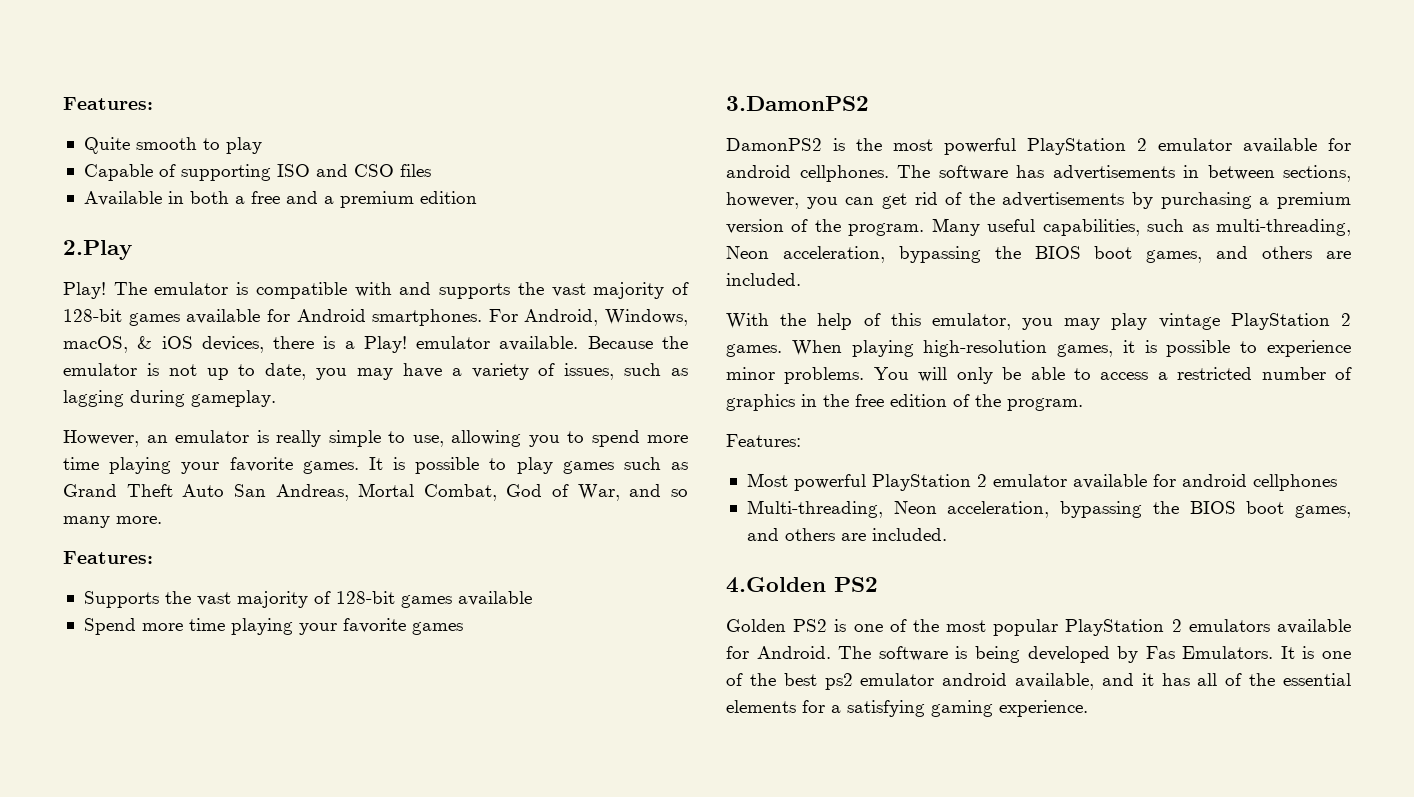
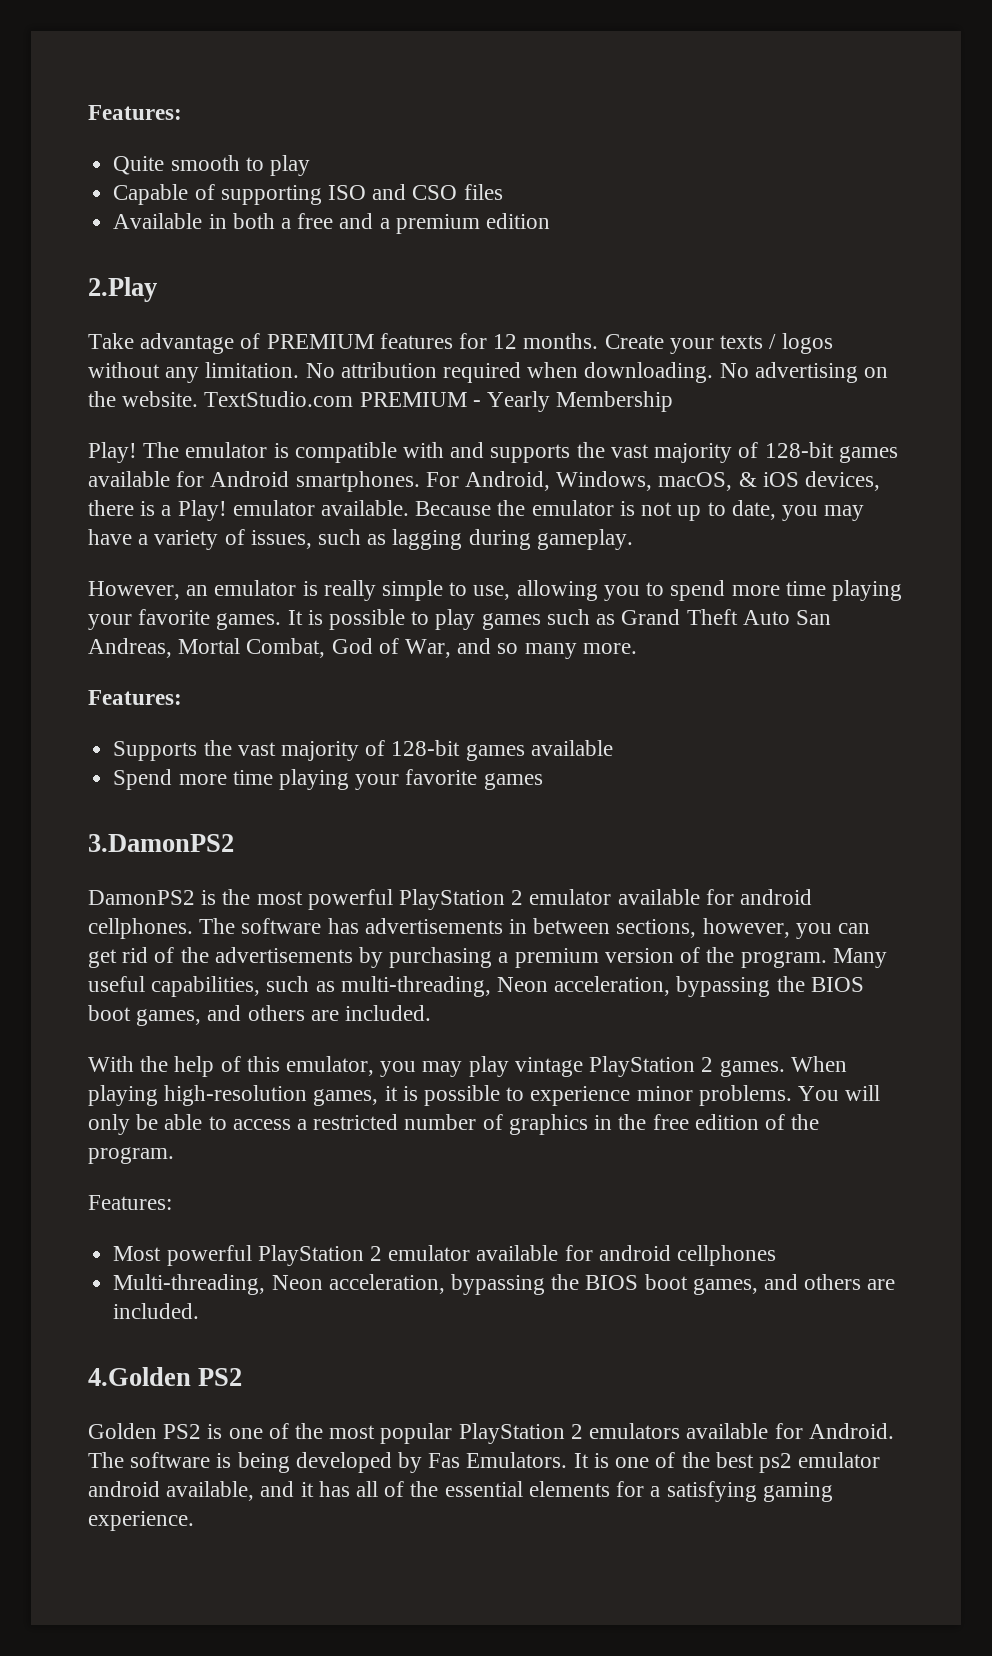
(132, 250) none -> [88,333,833,354] [88,362,889,383] [88,391,674,412] // Take advantage of PREMIUM features for 12 months. Create your texts / logos without any limitation. No attribution required when downloading. No advertising on the website. TextStudio.com PREMIUM - Yearly Membership

